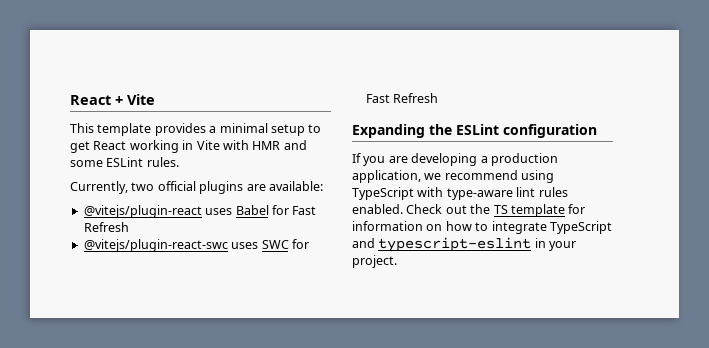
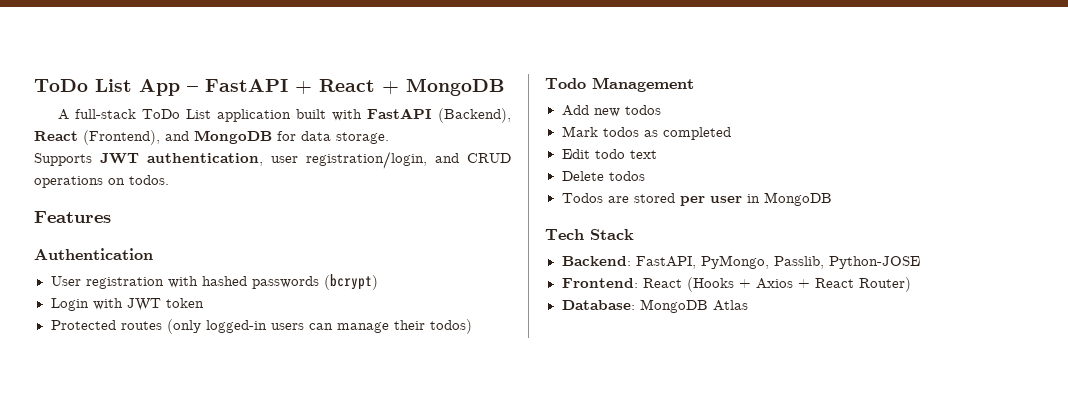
[70,94,155,105] [70,123,322,136] [70,140,307,153] [70,157,179,167] [70,181,323,194] [83,205,317,218] [83,222,129,232] [83,239,309,252] [365,93,439,103] [352,124,597,138] [352,153,558,166] [352,170,555,183] [352,187,568,200] [352,204,586,217] [352,221,612,234] [352,237,577,252] [352,255,397,268] React + Vite // This template provides a minimal setup to get React working in Vite with HMR and some ESLint rules. // Currently, two official plugins are available: // @vitejs/plugin-react uses Babel for Fast Refresh // @vitejs/plugin-react-swc uses SWC for Fast Refresh // Expanding the ESLint configuration // If you are developing a production application, we recommend using TypeScript with type-aware lint rules enabled. Check out the TS template for information on how to integrate TypeScript and typescript-eslint in your project. -> [34,78,505,96] [57,108,511,123] [34,130,389,145] [34,151,511,169] [34,175,169,188] [34,211,111,223] [34,248,153,260] [50,274,378,290] [50,298,204,311] [50,319,472,334] [545,77,694,92] [561,105,661,117] [561,126,731,140] [561,149,657,159] [561,171,645,181] [561,192,832,206] [545,229,634,240] [561,255,920,269] [561,277,911,292] [561,299,748,313] ToDo List App – FastAPI + React + MongoDB // A full-stack ToDo List application built with FastAPI (Backend), React (Frontend), and MongoDB for data storage. // Supports JWT authentication, user registration/login, and CRUD operations on todos. // Features // Authentication // User registration with hashed passwords (bcrypt) // Login with JWT token // Protected routes (only logged-in users can manage their todos) // Todo Management // Add new todos // Mark todos as completed // Edit todo text // Delete todos // Todos are stored per user in MongoDB // Tech Stack // Backend: FastAPI, PyMongo, Passlib, Python-JOSE // Frontend: React (Hooks + Axios + React Router) // Database: MongoDB Atlas

